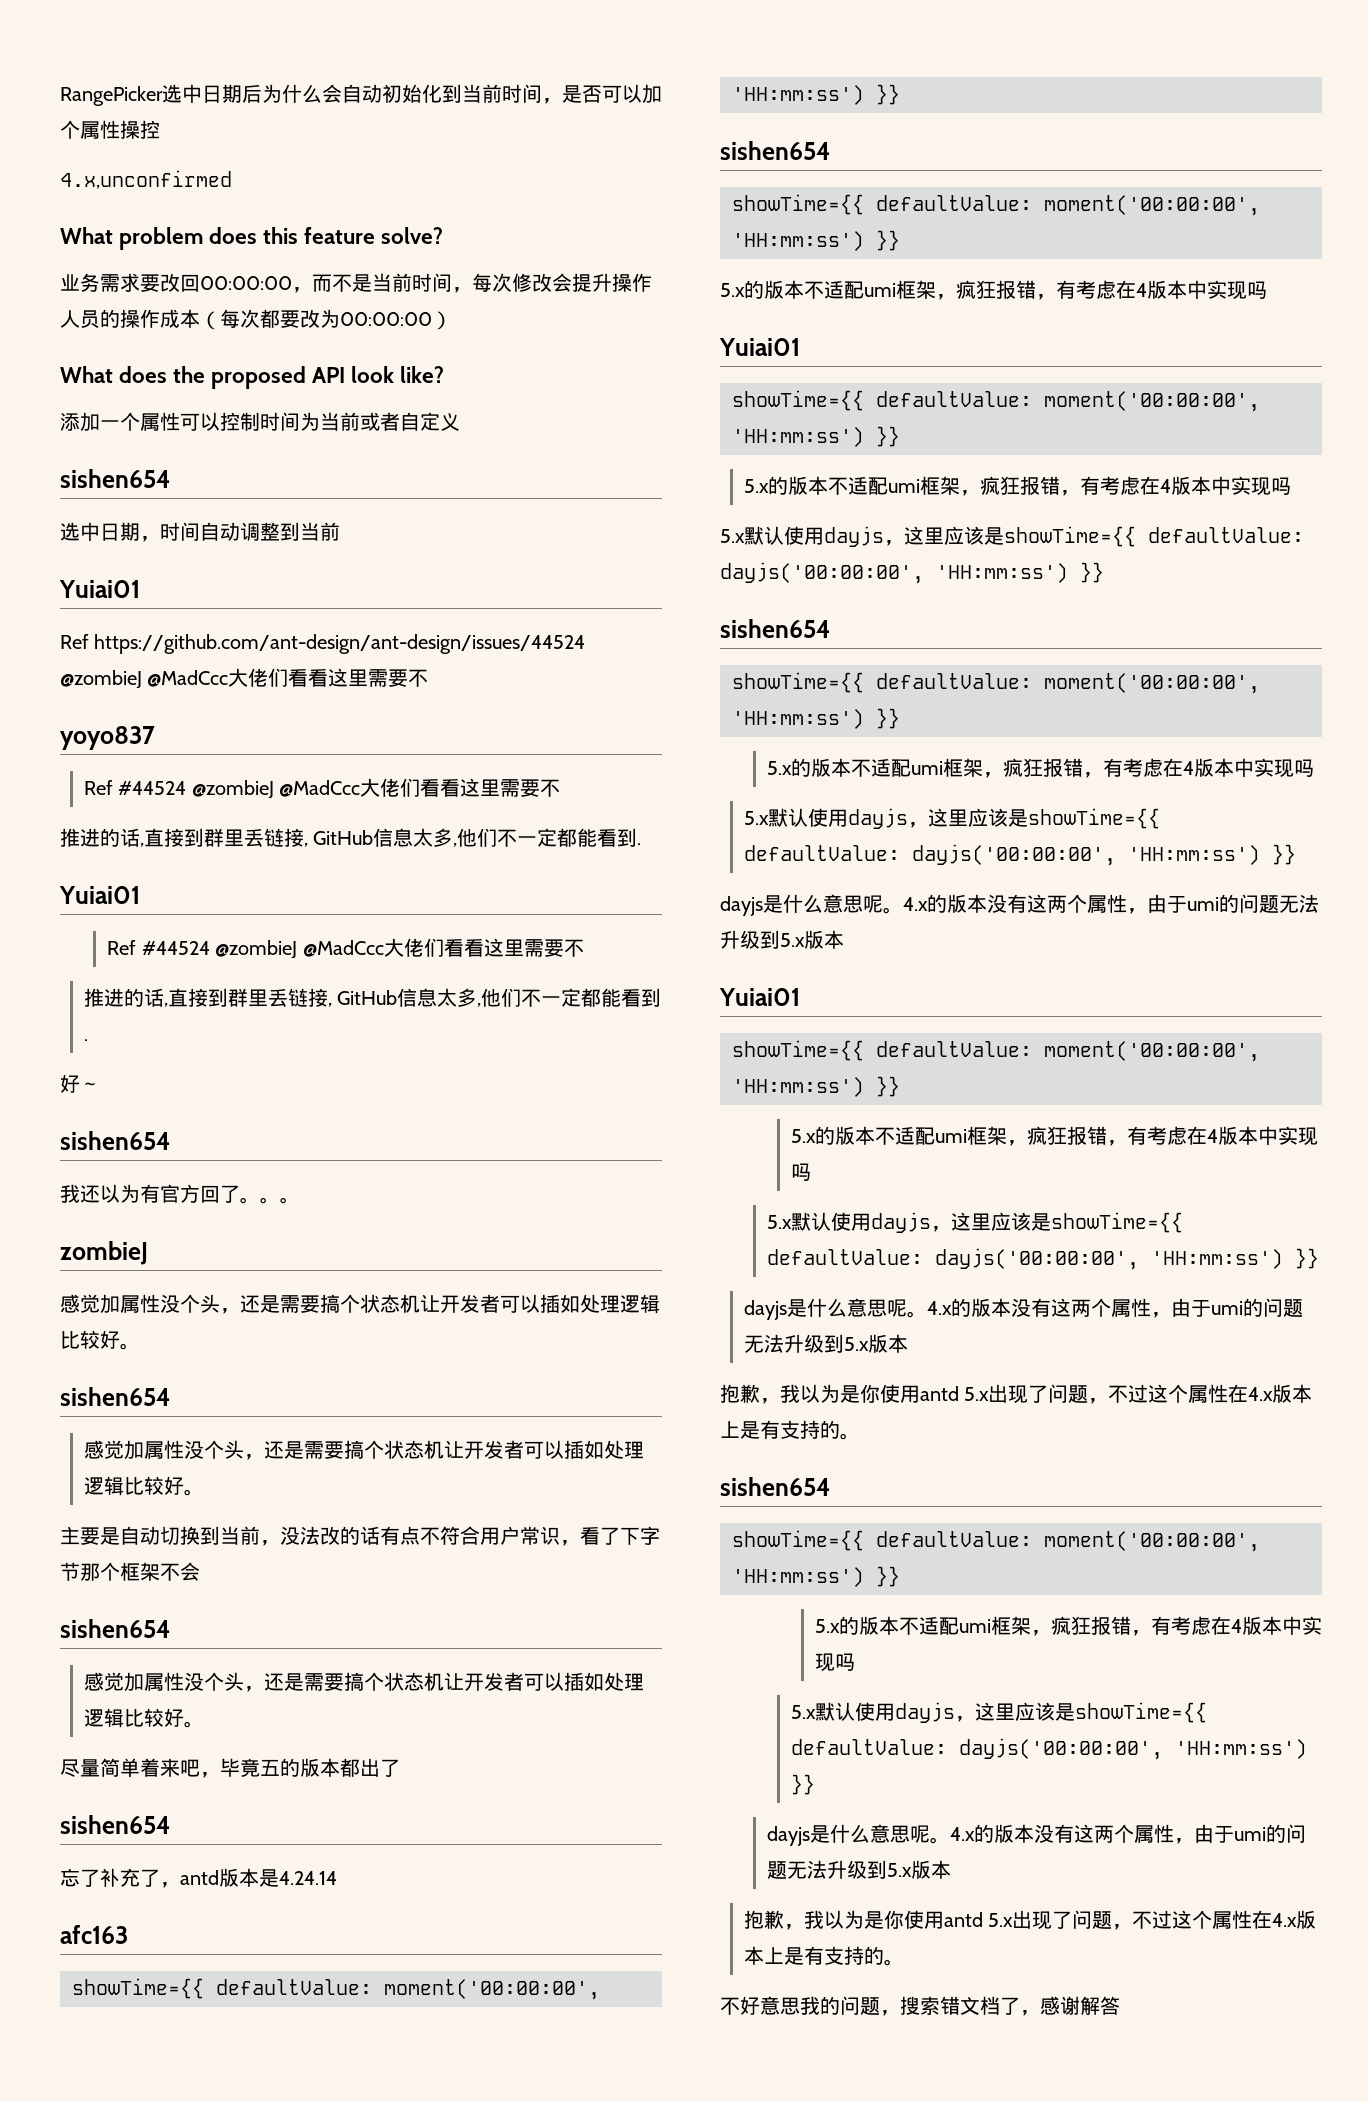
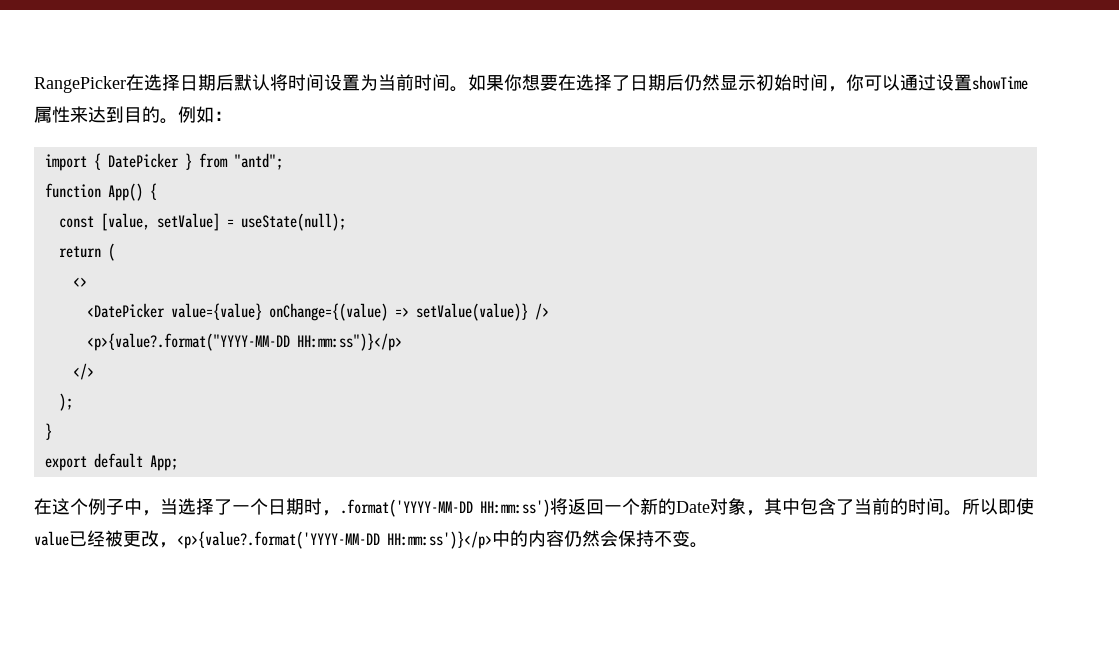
[162,84,662,104] [60,120,160,139] [60,170,232,189] [60,227,444,250] [60,273,652,293] [60,309,452,330] [60,366,445,389] [60,412,460,432] [60,469,171,488] [60,522,340,542] [59,580,140,598] [60,634,586,654] [60,668,429,689] [60,726,155,750] [83,778,560,799] [60,828,642,847] [59,886,140,904] [107,938,584,959] [83,988,662,1007] [83,1039,88,1041] [60,1074,100,1093] [60,1131,171,1150] [60,1184,300,1204] [60,1241,148,1265] [60,1294,660,1314] [60,1330,140,1350] [60,1387,171,1406] [83,1440,644,1460] [83,1476,204,1496] [60,1526,660,1546] [60,1562,200,1581] [60,1619,171,1638] [83,1672,644,1692] [83,1708,204,1728] [60,1758,400,1778] [60,1815,171,1834] [60,1868,337,1888] [60,1925,128,1944] [72,1978,600,2000] [732,84,900,105] [720,141,831,160] [732,194,1260,216] [732,230,900,251] [720,280,1267,300] [719,338,800,356] [732,390,1260,412] [732,426,900,447] [743,476,1291,496] [720,526,1304,547] [720,562,1104,584] [720,619,831,638] [732,672,1260,694] [732,708,900,729] [767,758,1315,778] [743,808,1160,829] [743,844,1296,866] [720,894,1319,916] [720,930,844,949] [719,988,800,1006] [732,1040,1260,1062] [732,1076,900,1097] [791,1126,1319,1146] [791,1163,812,1181] [767,1212,1184,1233] [767,1248,1320,1270] [743,1298,1303,1320] [743,1334,908,1353] [720,1384,1313,1404] [720,1420,860,1440] [720,1477,831,1496] [732,1530,1260,1552] [732,1566,900,1587] [814,1616,1322,1636] [814,1653,855,1672] [791,1702,1208,1723] [791,1738,1308,1760] [791,1774,816,1795] [767,1824,1307,1846] [767,1860,952,1879] [743,1910,1317,1930] [743,1946,904,1966] [720,1996,1120,2016] 选中日期后为什么会自动初始化到当前时间，是否可以加个属性操控 // 4.x,unconfirmed // What problem does this feature solve? // 业务需求要改回00:00:00，而不是当前时间，每次修改会提升操作人员的操作成本（每次都要改为00:00:00） // What does the proposed API look like? // 添加一个属性可以控制时间为当前或者自定义 // sishen654 // 选中日期，时间自动调整到当前 // Yuiai01 // Ref https://github.com/ant-design/ant-design/issues/44524 @zombieJ @MadCcc大佬们看看这里需要不 // yoyo837 // Ref #44524 @zombieJ @MadCcc大佬们看看这里需要不 // 推进的话,直接到群里丢链接, GitHub信息太多,他们不一定都能看到. // Yuiai01 // Ref #44524 @zombieJ @MadCcc大佬们看看这里需要不 // 推进的话,直接到群里丢链接, GitHub信息太多,他们不一定都能看到. // 好～ // sishen654 // 我还以为有官方回了。。。 // zombieJ // 感觉加属性没个头，还是需要搞个状态机让开发者可以插如处理逻辑比较好。 // sishen654 // 感觉加属性没个头，还是需要搞个状态机让开发者可以插如处理逻辑比较好。 // 主要是自动切换到当前，没法改的话有点不符合用户常识，看了下字节那个框架不会 // sishen654 // 感觉加属性没个头，还是需要搞个状态机让开发者可以插如处理逻辑比较好。 // 尽量简单着来吧，毕竟五的版本都出了 // sishen654 // 忘了补充了，antd版本是4.24.14 // afc163 // showTime={{ defaultValue: moment('00:00:00', 'HH:mm:ss') }} // sishen654 // showTime={{ defaultValue: moment('00:00:00', 'HH:mm:ss') }} // 5.x的版本不适配umi框架，疯狂报错，有考虑在4版本中实现吗 // Yuiai01 // showTime={{ defaultValue: moment('00:00:00', 'HH:mm:ss') }} // 5.x的版本不适配umi框架，疯狂报错，有考虑在4版本中实现吗 // 5.x默认使用dayjs，这里应该是showTime={{ defaultValue: dayjs('00:00:00', 'HH:mm:ss') }} // sishen654 // showTime={{ defaultValue: moment('00:00:00', 'HH:mm:ss') }} // 5.x的版本不适配umi框架，疯狂报错，有考虑在4版本中实现吗 // 5.x默认使用dayjs，这里应该是showTime={{ defaultValue: dayjs('00:00:00', 'HH:mm:ss') }} // dayjs是什么意思呢。4.x的版本没有这两个属性，由于umi的问题无法升级到5.x版本 // Yuiai01 // showTime={{ defaultValue: moment('00:00:00', 'HH:mm:ss') }} // 5.x的版本不适配umi框架，疯狂报错，有考虑在4版本中实现吗 // 5.x默认使用dayjs，这里应该是showTime={{ defaultValue: dayjs('00:00:00', 'HH:mm:ss') }} // dayjs是什么意思呢。4.x的版本没有这两个属性，由于umi的问题无法升级到5.x版本 // 抱歉，我以为是你使用antd 5.x出现了问题，不过这个属性在4.x版本上是有支持的。 // sishen654 // showTime={{ defaultValue: moment('00:00:00', 'HH:mm:ss') }} // 5.x的版本不适配umi框架，疯狂报错，有考虑在4版本中实现吗 // 5.x默认使用dayjs，这里应该是showTime={{ defaultValue: dayjs('00:00:00', 'HH:mm:ss') }} // dayjs是什么意思呢。4.x的版本没有这两个属性，由于umi的问题无法升级到5.x版本 // 抱歉，我以为是你使用antd 5.x出现了问题，不过这个属性在4.x版本上是有支持的。 // 不好意思我的问题，搜索错文档了，感谢解答 -> [126,74,1028,92] [34,106,232,124] [44,153,283,171] [44,183,157,201] [58,213,346,231] [58,243,115,261] [72,277,87,287] [86,303,549,321] [86,333,402,351] [72,363,94,380] [58,393,73,411] [44,423,52,440] [44,453,178,471] [34,498,1034,517] [34,530,708,549] 在选择日期后默认将时间设置为当前时间。如果你想要在选择了日期后仍然显示初始时间，你可以通过设置showTime属性来达到目的。例如： // import { DatePicker } from "antd"; // function App() { // const [value, setValue] = useState(null); // return ( // <> // <DatePicker value={value} onChange={(value) => setValue(value)} /> // <p>{value?.format("YYYY-MM-DD HH:mm:ss")}</p> // </> // ); // } // export default App; // 在这个例子中，当选择了一个日期时，.format('YYYY-MM-DD HH:mm:ss')将返回一个新的Date对象，其中包含了当前的时间。所以即使value已经被更改，<p>{value?.format('YYYY-MM-DD HH:mm:ss')}</p>中的内容仍然会保持不变。

